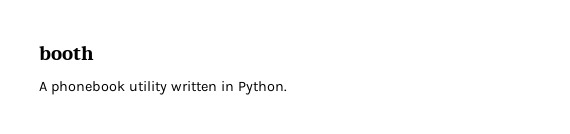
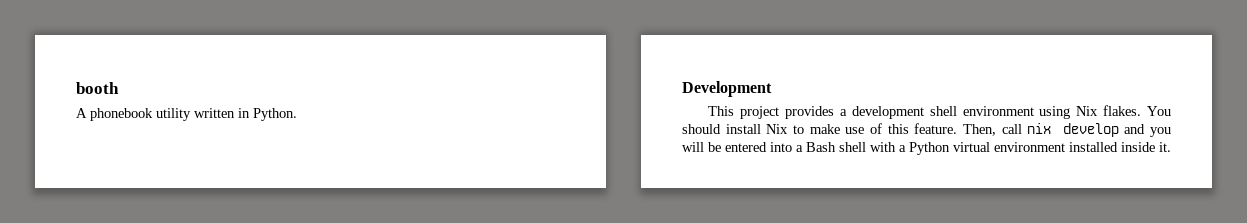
(287, 88) none -> [682,81,772,97] [708,105,1171,119] [682,123,1171,137] [682,142,1171,155] // Development // This project provides a development shell environment using Nix flakes. You should install Nix to make use of this feature. Then, call nix develop and you will be entered into a Bash shell with a Python virtual environment installed inside it.

